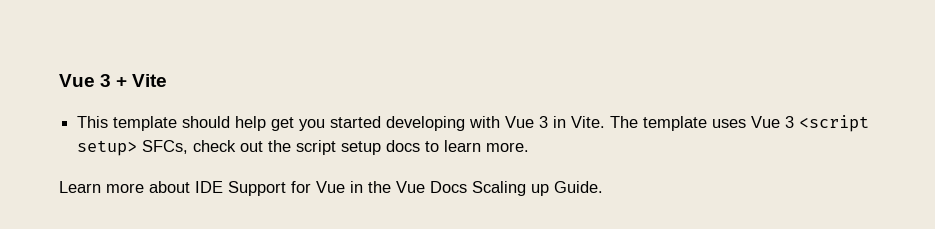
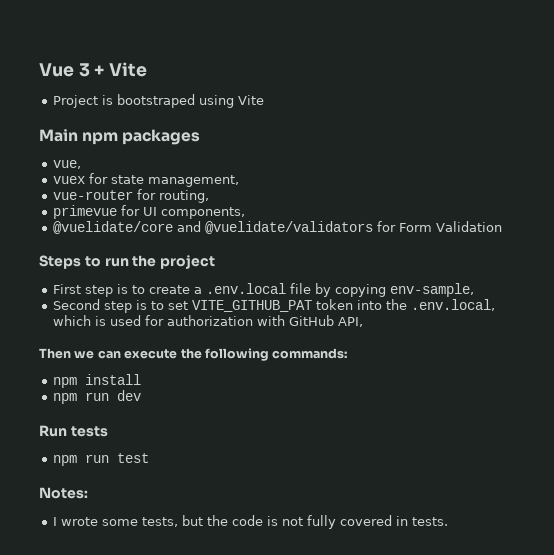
[77,115,870,132] [77,140,530,156] [59,181,603,196] This template should help get you started developing with Vue 3 in Vite. The template uses Vue 3 <script setup> SFCs, check out the script setup docs to learn more. // Learn more about IDE Support for Vue in the Vue Docs Scaling up Guide. -> [52,94,264,108] [39,129,201,145] [52,160,81,169] [52,173,239,187] [52,189,209,203] [52,205,245,219] [52,221,502,234] [39,255,216,269] [52,283,474,297] [52,299,495,313] [52,315,363,327] [39,348,348,361] [52,374,141,388] [52,390,141,404] [39,425,108,437] [52,453,149,466] [39,487,88,499] [52,515,448,529] Project is bootstraped using Vite // Main npm packages // vue, // vuex for state management, // vue-router for routing, // primevue for UI components, // @vuelidate/core and @vuelidate/validators for Form Validation // Steps to run the project // First step is to create a .env.local file by copying env-sample, // Second step is to set VITE_GITHUB_PAT token into the .env.local, which is used for authorization with GitHub API, // Then we can execute the following commands: // npm install // npm run dev // Run tests // npm run test // Notes: // I wrote some tests, but the code is not fully covered in tests.

